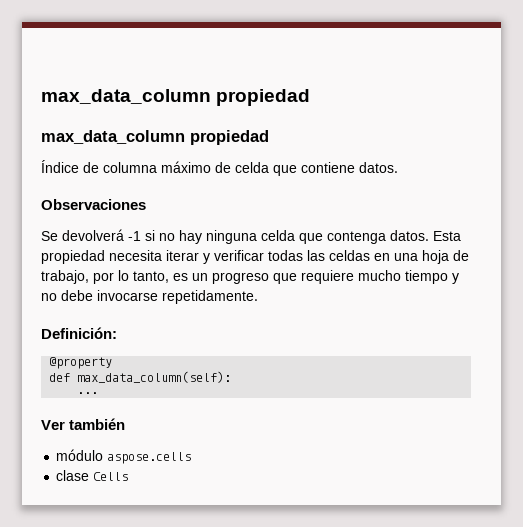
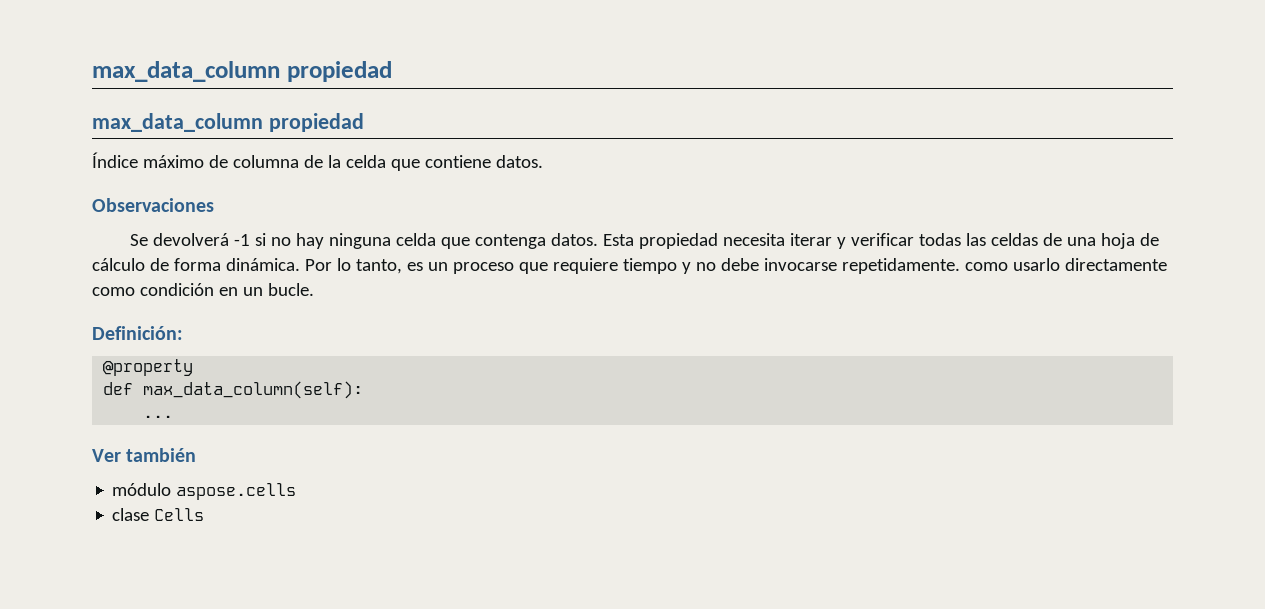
(79, 166) none -> [142,155,204,168] máximo
[161,161,231,173] máximo de -> [303,155,341,168] de la
[374,253,390,261] en -> [1042,233,1062,246] de
[41,270,114,284] trabajo, por -> [92,258,332,271] cálculo de forma dinámica. Por
[212,272,269,284] progreso -> [452,262,514,274] proceso
[358,270,401,281] mucho -> (618, 266) none
(258, 297) none -> [964,258,1167,271] [92,283,314,296] como usarlo directamente como condición en un bucle.

